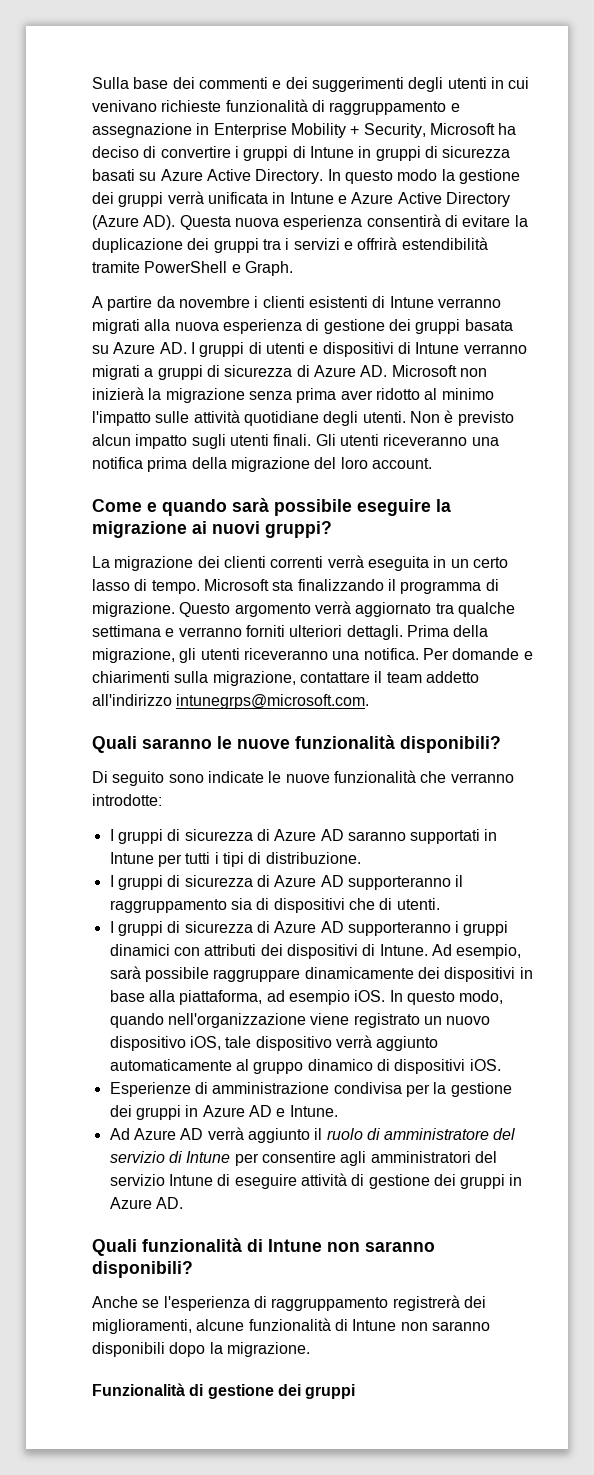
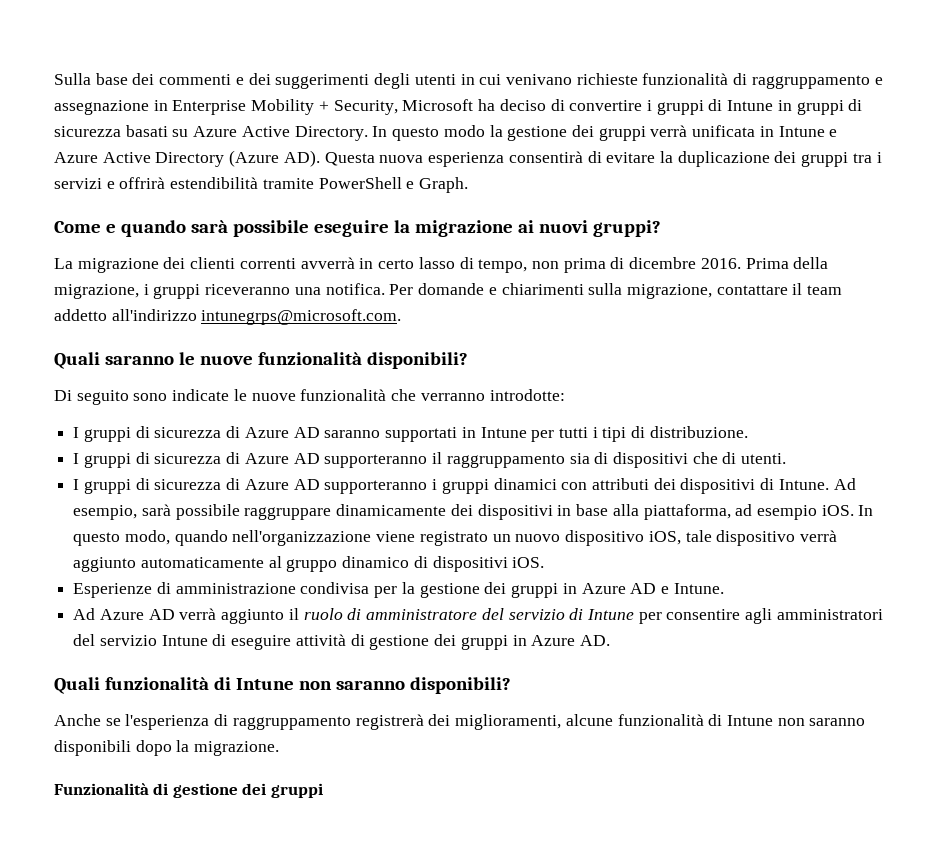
[92,296,501,311] [92,319,513,334] [92,342,527,357] [92,365,487,380] [92,387,494,403] [92,410,514,426] [92,434,499,449] [92,457,432,472] // A partire da novembre i clienti esistenti di Intune verranno migrati alla nuova esperienza di gestione dei gruppi basata su Azure AD. I gruppi di utenti e dispositivi di Intune verranno migrati a gruppi di sicurezza di Azure AD. Microsoft non inizierà la migrazione senza prima aver ridotto al minimo l'impatto sulle attività quotidiane degli utenti. Non è previsto alcun impatto sugli utenti finali. Gli utenti riceveranno una notifica prima della migrazione del loro account. -> (469, 185) none
[327,555,508,571] [92,579,499,594] [92,601,515,617] [92,625,403,640] verrà eseguita in un certo lasso di tempo. Microsoft sta finalizzando il programma di migrazione. Questo argomento verrà aggiornato tra qualche settimana e verranno forniti ulteriori dettagli. -> [300,257,741,273] avverrà in certo lasso di tempo, non prima di dicembre 2016.
[179,648,240,663] gli utenti -> [143,284,201,299] i gruppi

